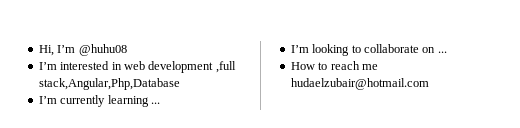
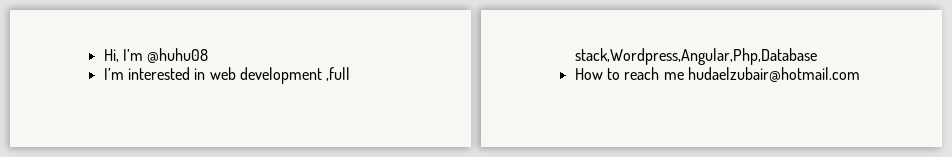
[38,78,180,90] [38,95,160,107] [290,44,447,56] stack,Angular,Php,Database // I’m currently learning ... // I’m looking to collaborate on ... -> [574,48,817,65] stack,Wordpress,Angular,Php,Database

